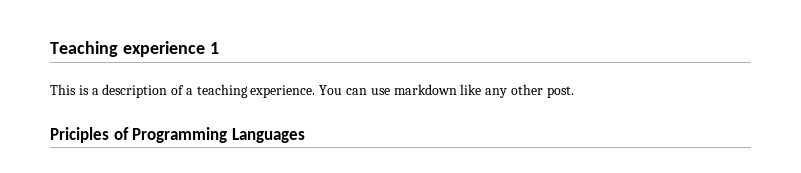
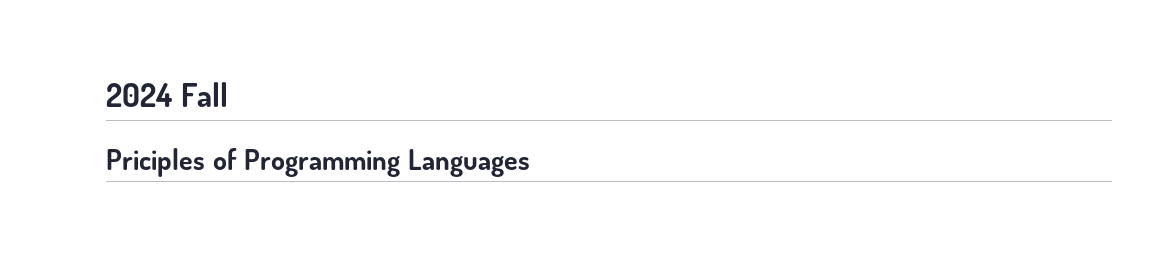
[50,41,219,57] [50,84,574,98] Teaching experience 1 // This is a description of a teaching experience. You can use markdown like any other post. -> [106,82,228,107] 2024 Fall

